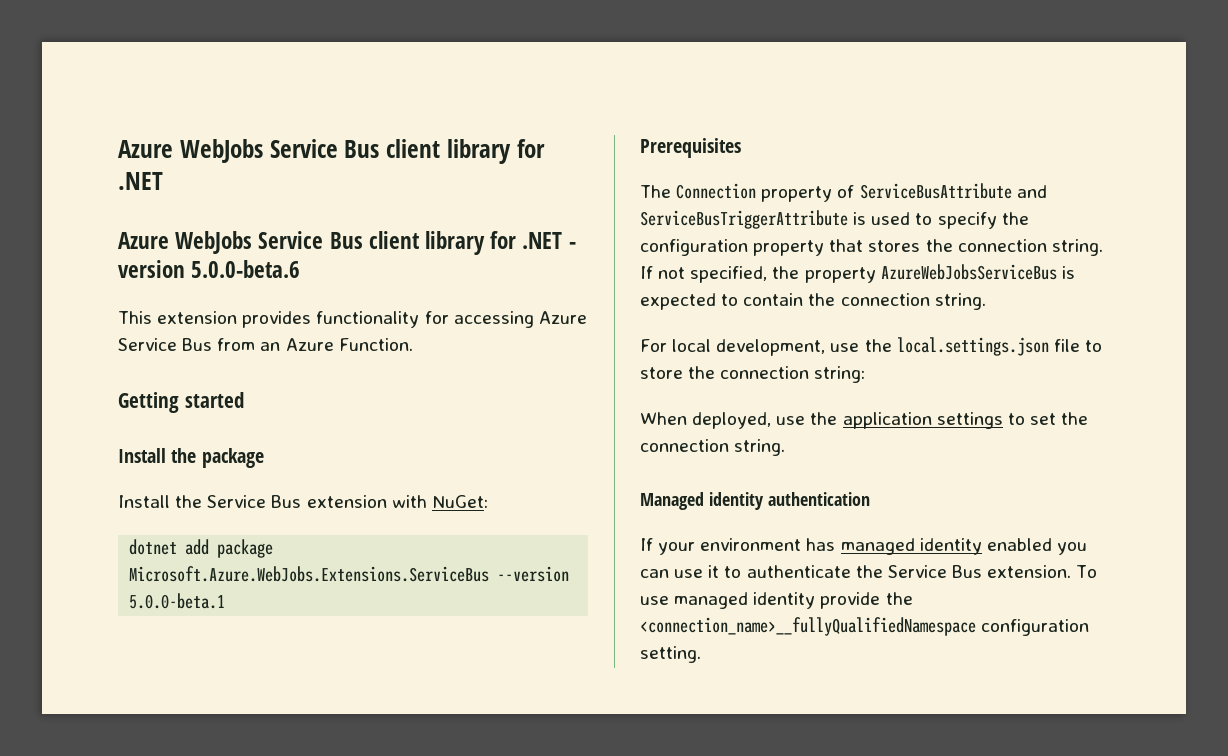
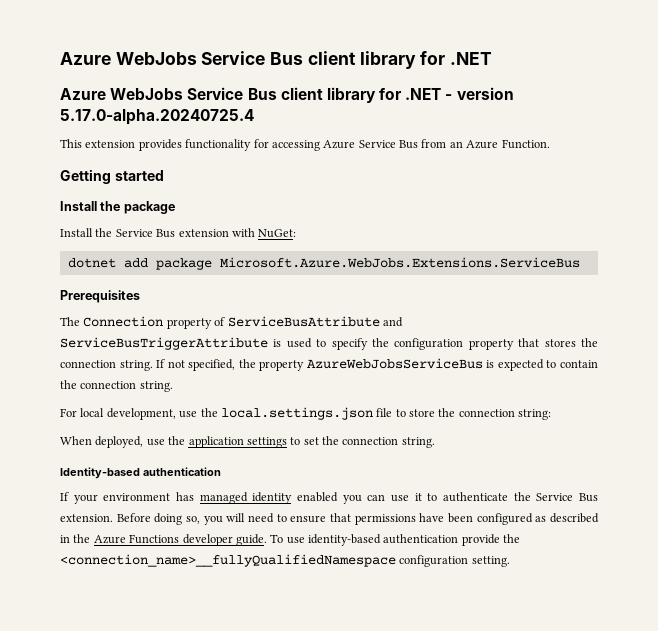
[191,260,301,278] 5.0.0-beta.6 -> [60,109,254,125] 5.17.0-alpha.20240725.4
[497,566,570,582] [129,593,226,609] --version 5.0.0-beta.1 -> (580, 262) none
[640,492,764,510] Managed identity -> [60,467,140,479] Identity-based
[1076,565,1098,578] [640,592,816,609] To use managed identity -> [116,513,599,525] [60,534,459,546] Before doing so, you will need to ensure that permissions have been configured as described in the Azure Functions developer guide. To use identity-based authentication

